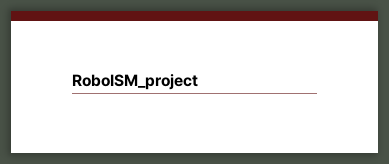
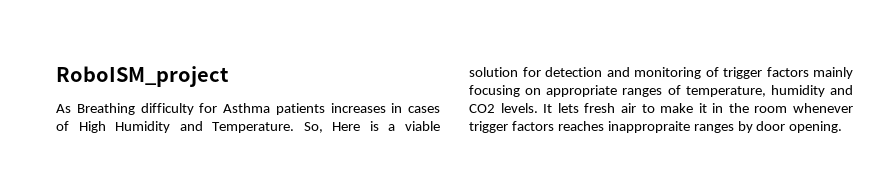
(198, 82) none -> [56,103,440,115] [56,121,440,133] [469,67,853,79] [469,85,853,97] [469,103,853,113] [469,121,843,133] // As Breathing difficulty for Asthma patients increases in cases of High Humidity and Temperature. So, Here is a viable solution for detection and monitoring of trigger factors mainly focusing on appropriate ranges of temperature, humidity and CO2 levels. It lets fresh air to make it in the room whenever trigger factors reaches inappropraite ranges by door opening.

